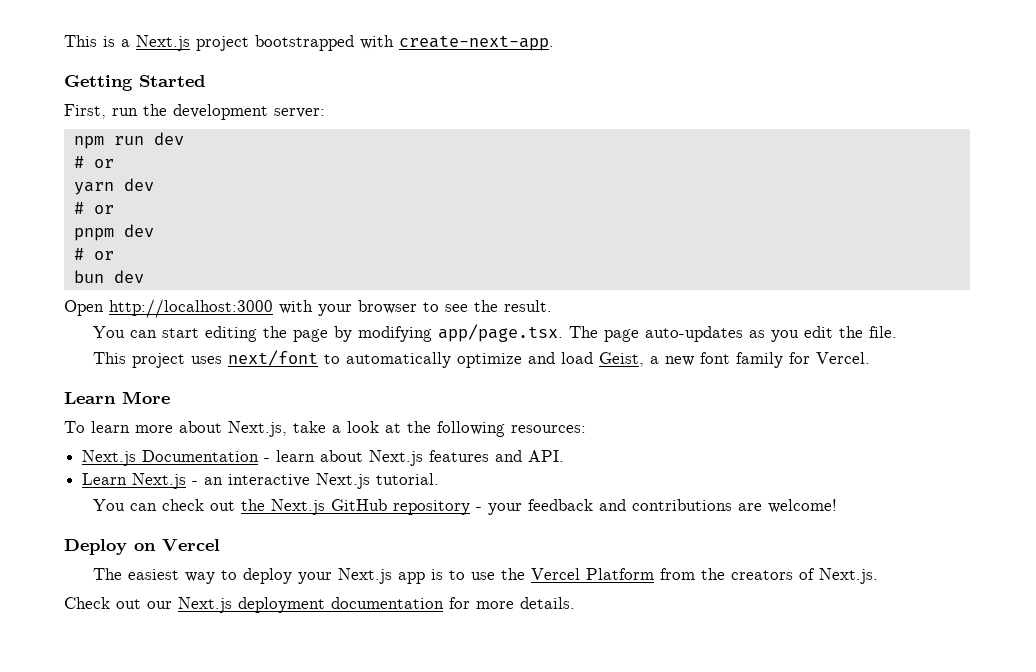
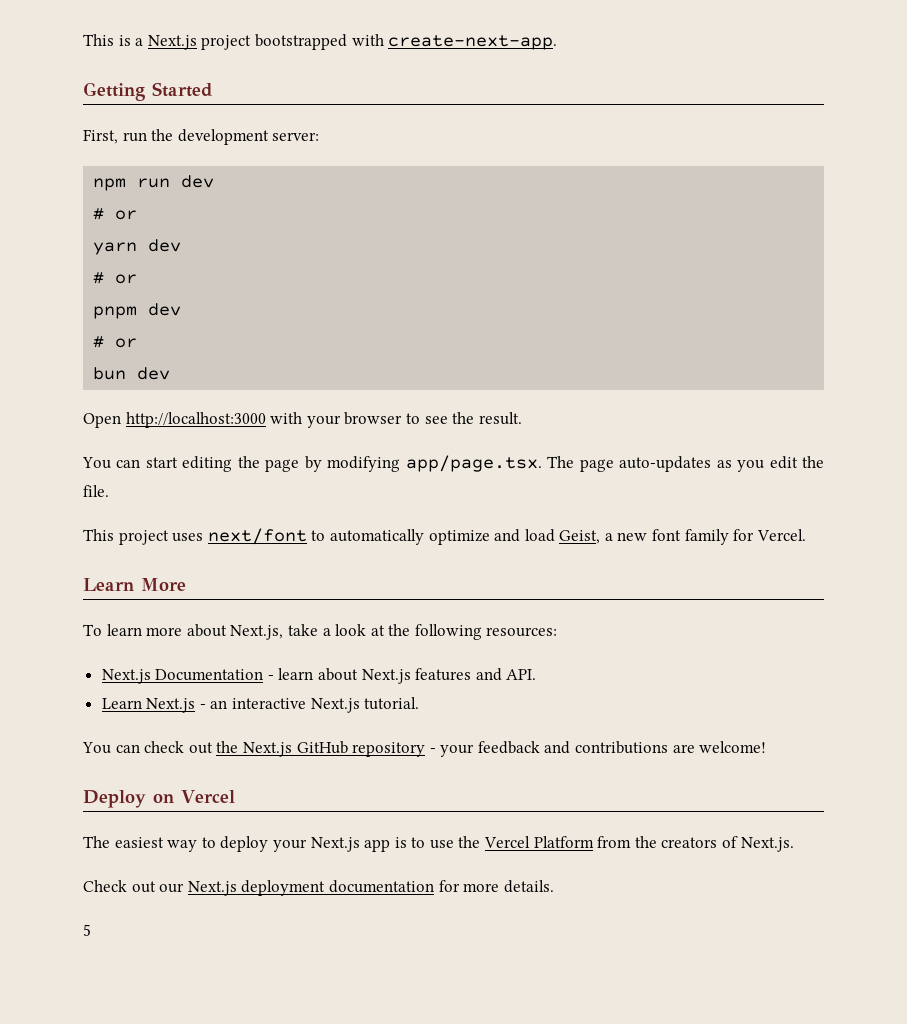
(575, 603) none -> [83,924,91,936] // 5

